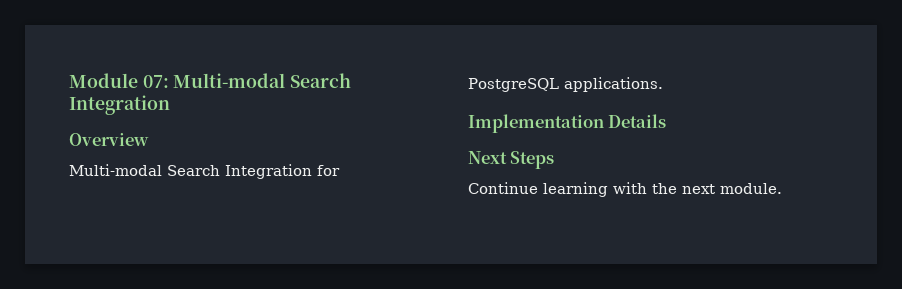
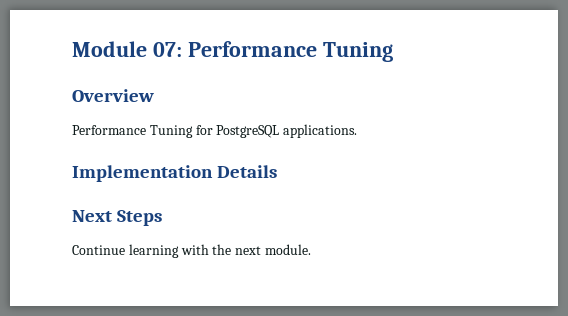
[173,73,352,88] [69,95,170,115] [69,133,149,146] [69,164,312,179] Multi-modal Search Integration // Overview // Multi-modal Search Integration -> [187,41,393,62] [72,89,154,102] [72,125,193,138] Performance Tuning // Overview // Performance Tuning

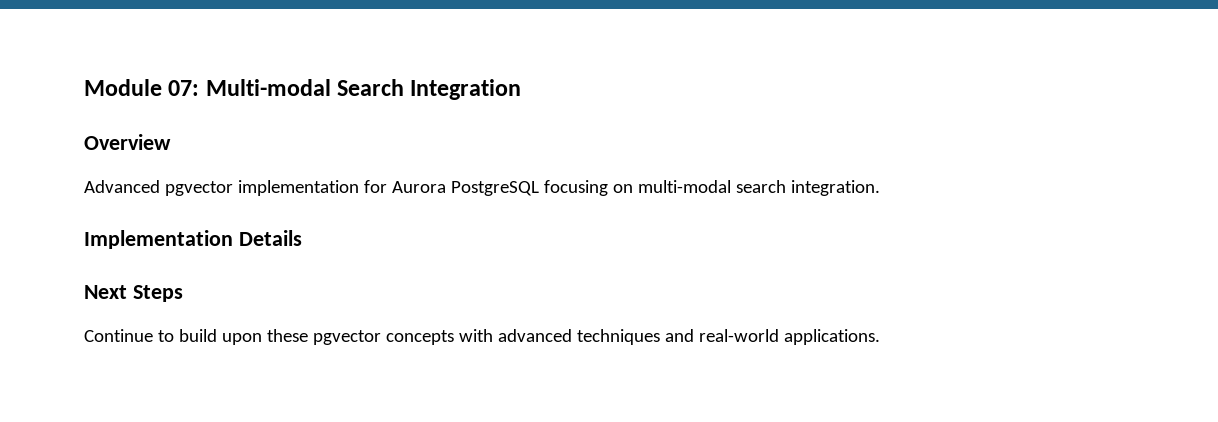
[187,41,393,62] [72,89,154,102] [72,124,358,138] Performance Tuning // Overview // Performance Tuning for PostgreSQL applications. -> [205,79,522,100] [84,134,171,150] [84,180,880,196] Multi-modal Search Integration // Overview // Advanced pgvector implementation for Aurora PostgreSQL focusing on multi-modal search integration.
[128,244,311,258] learning with the next module. -> [157,329,880,345] to build upon these pgvector concepts with advanced techniques and real-world applications.

